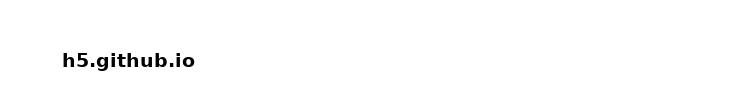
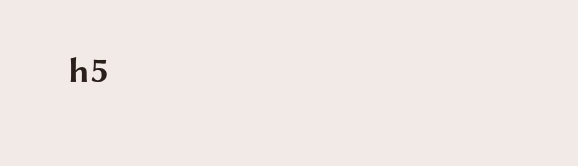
[62,53,195,71] h5.github.io -> [68,57,109,82] h5

